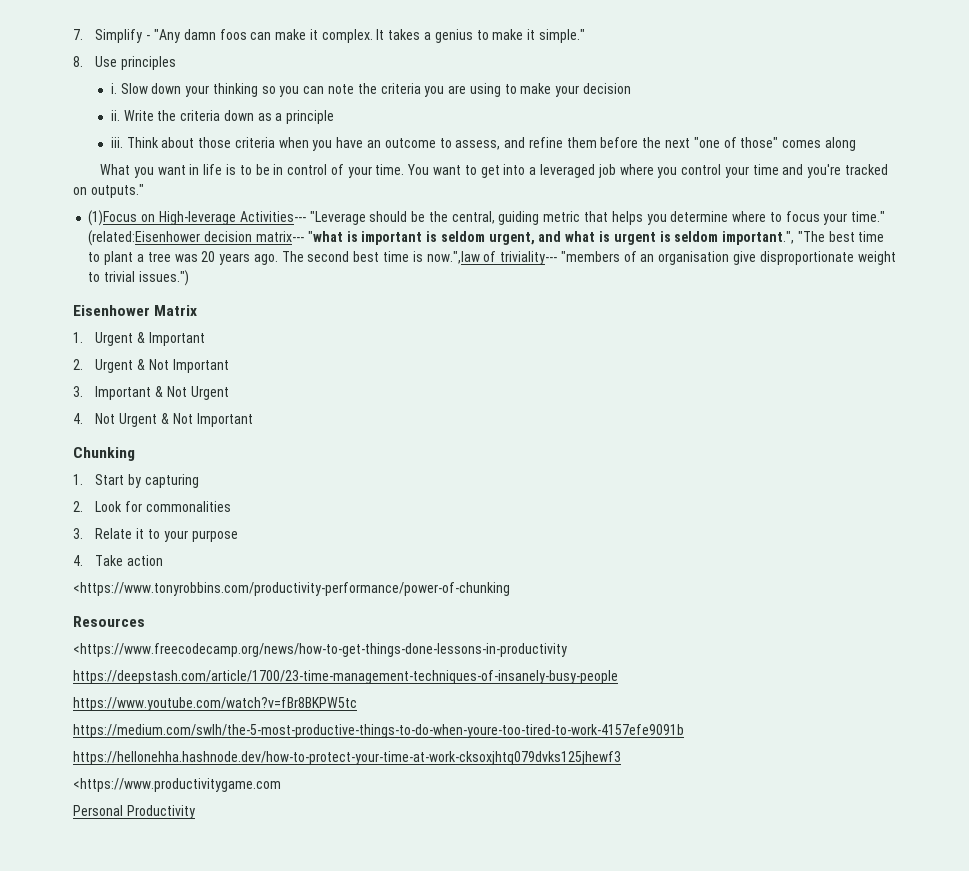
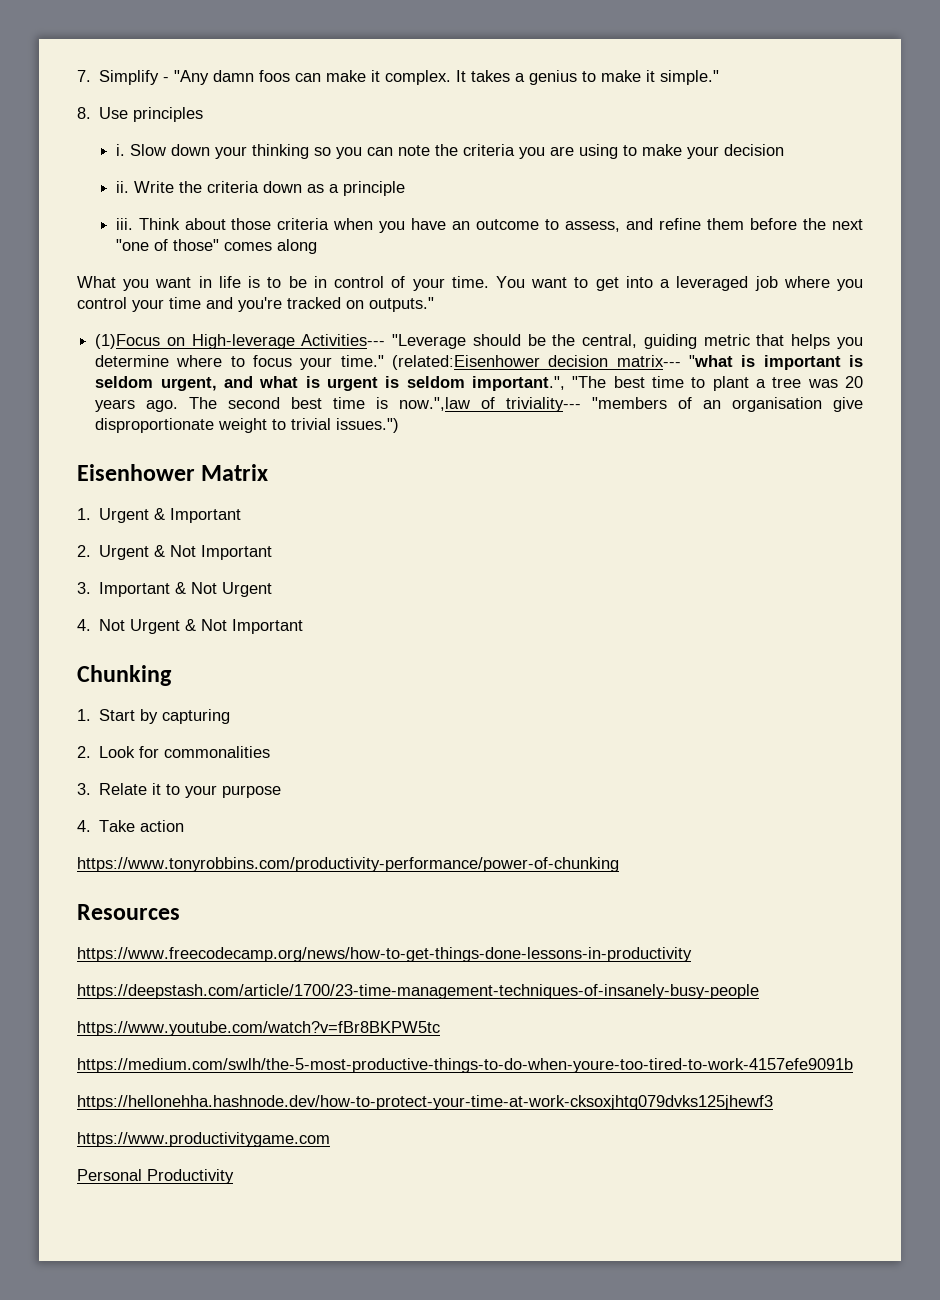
[73,582,510,596] <https://www.tonyrobbins.com/productivity-performance/power-of-chunking -> [77,857,619,872] https://www.tonyrobbins.com/productivity-performance/power-of-chunking
[73,643,567,657] <https://www.freecodecamp.org/news/how-to-get-things-done-lessons-in-productivity -> [77,947,692,962] https://www.freecodecamp.org/news/how-to-get-things-done-lessons-in-productivity
[73,778,281,792] <https://www.productivitygame.com -> [77,1132,330,1147] https://www.productivitygame.com

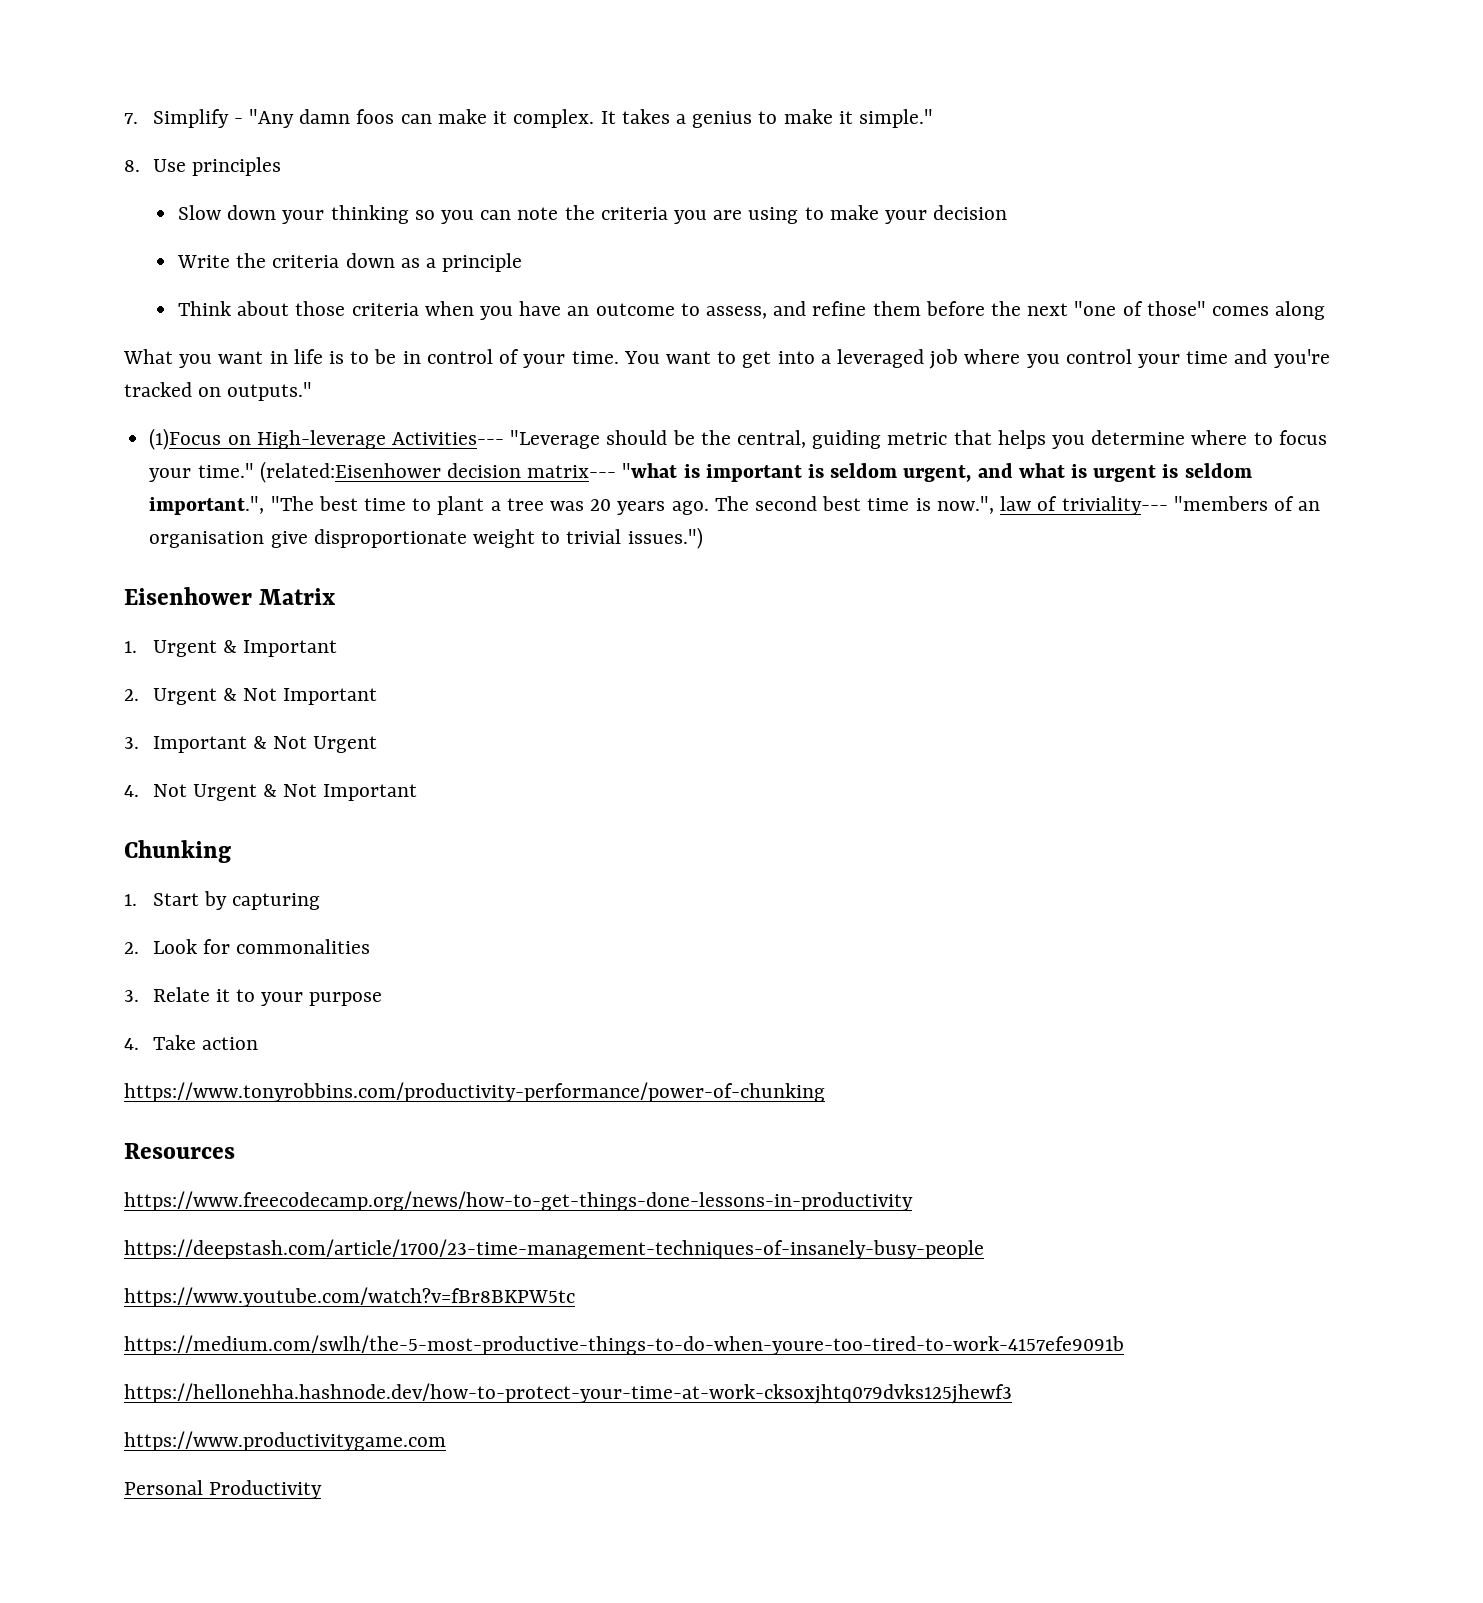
[115,144,125,156] i. -> (281, 166) none
[115,181,129,193] ii. -> (1008, 212) none
[115,218,133,230] iii. -> (523, 262) none
[399,397,471,411] now.",law -> [936,496,1032,514] now.", law

